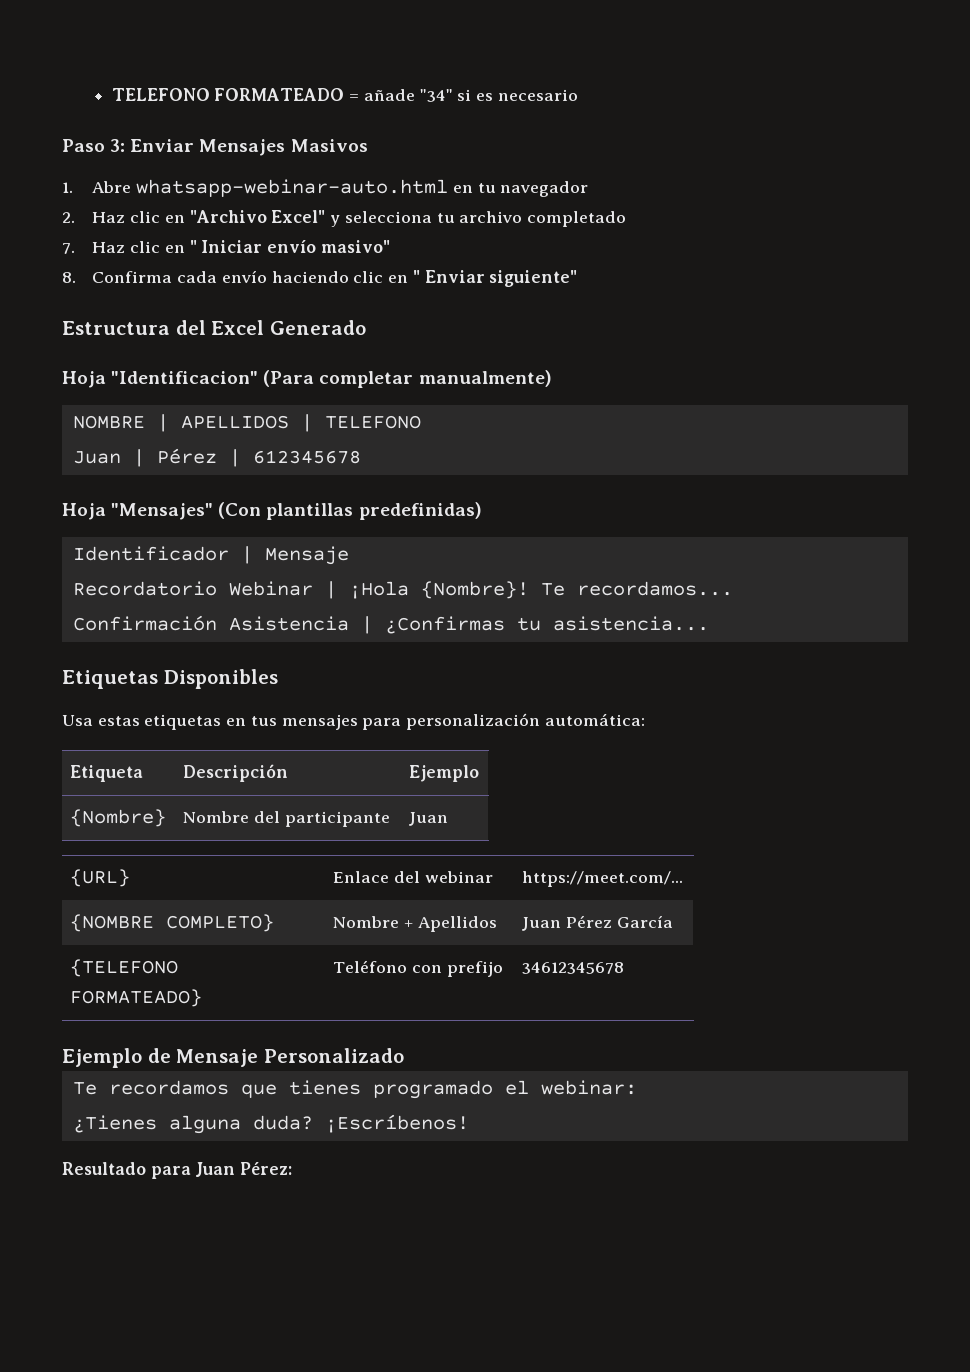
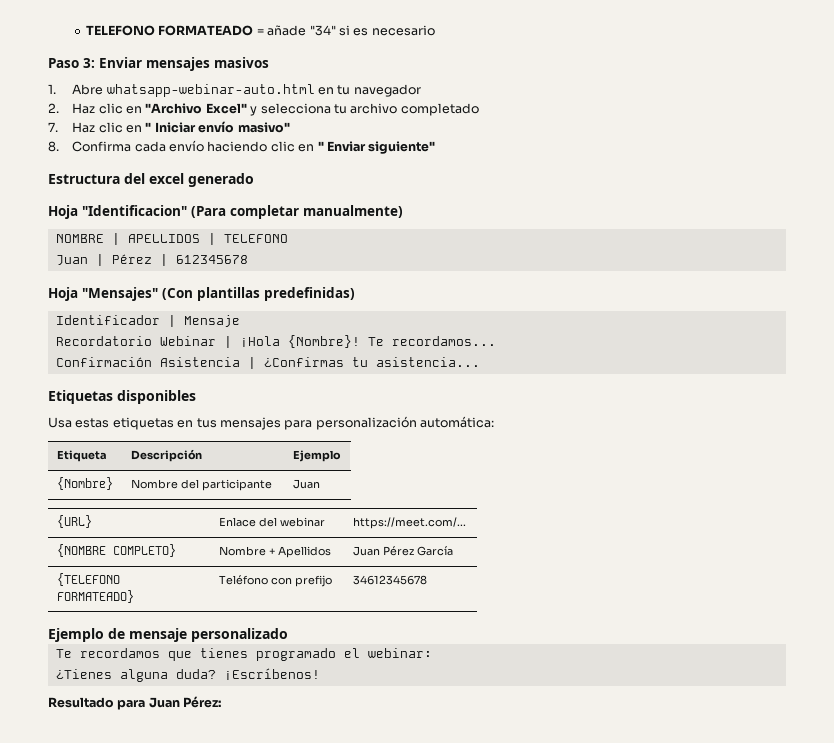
[199,139,368,156] Mensajes Masivos -> [146,57,269,71] mensajes masivos
[211,320,366,335] Excel Generado -> [149,173,254,187] excel generado
[163,669,278,689] Disponibles -> [117,390,196,404] disponibles
[176,1048,404,1067] Mensaje Personalizado -> [129,628,288,642] mensaje personalizado

